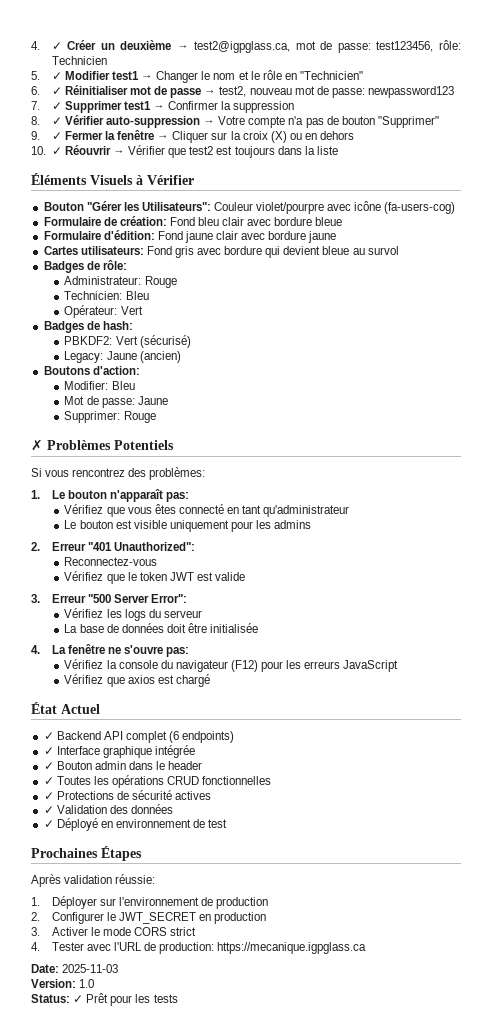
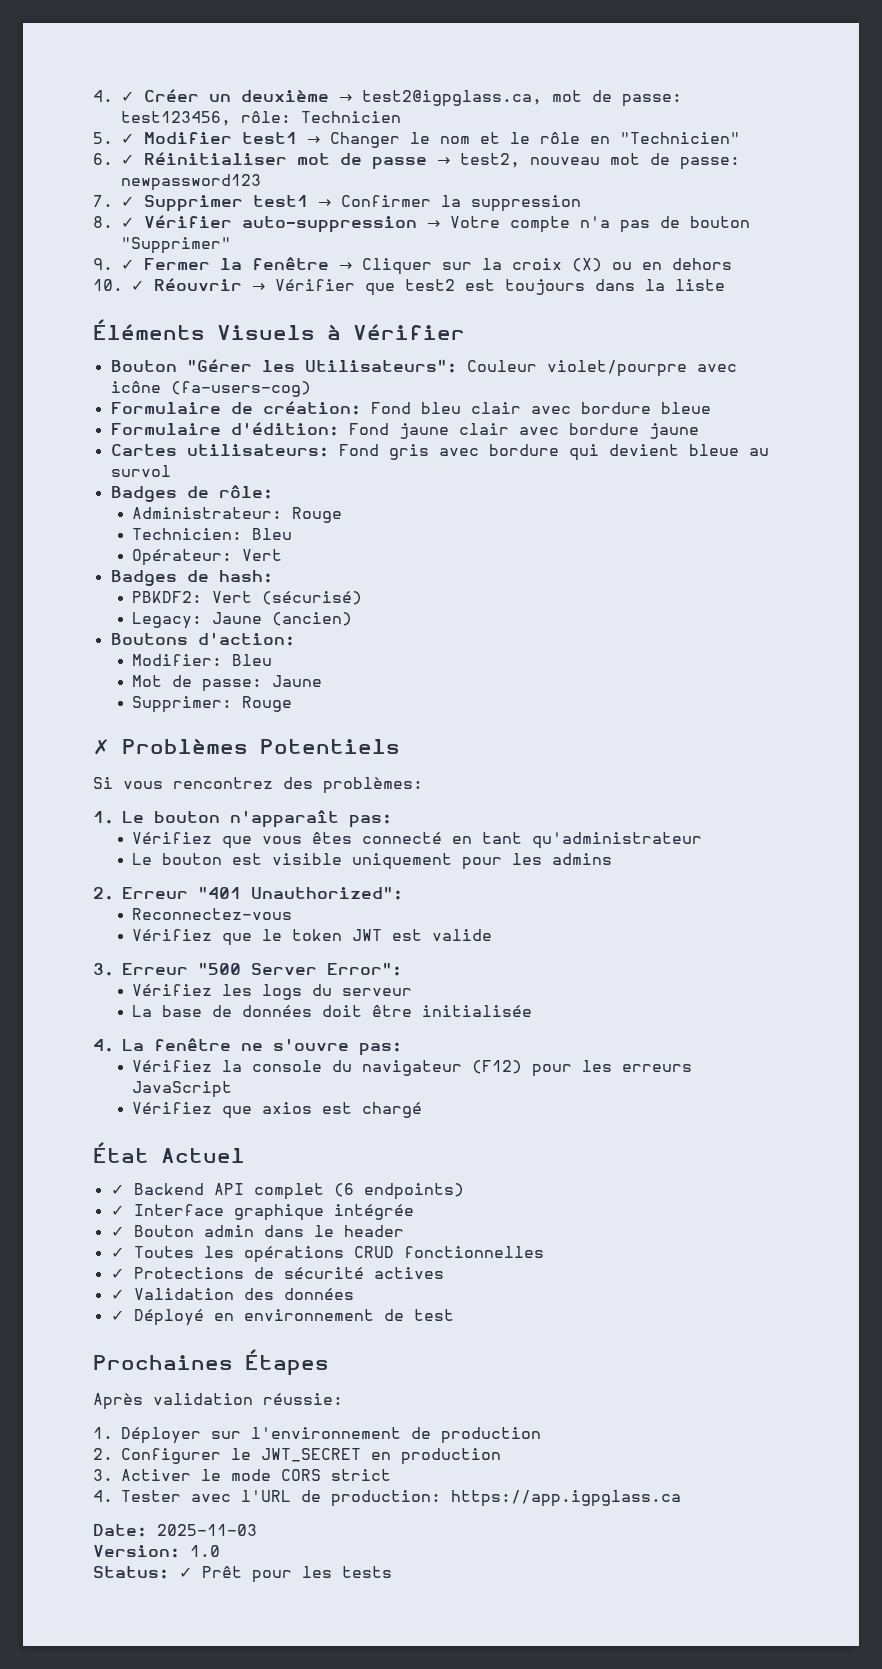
[217,942,367,954] https://mecanique.igpglass.ca -> [451,1490,681,1507] https://app.igpglass.ca

